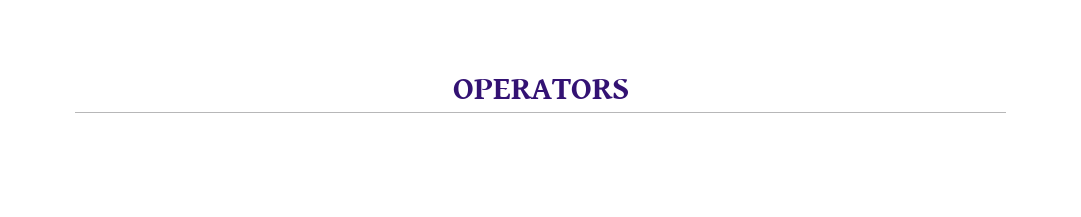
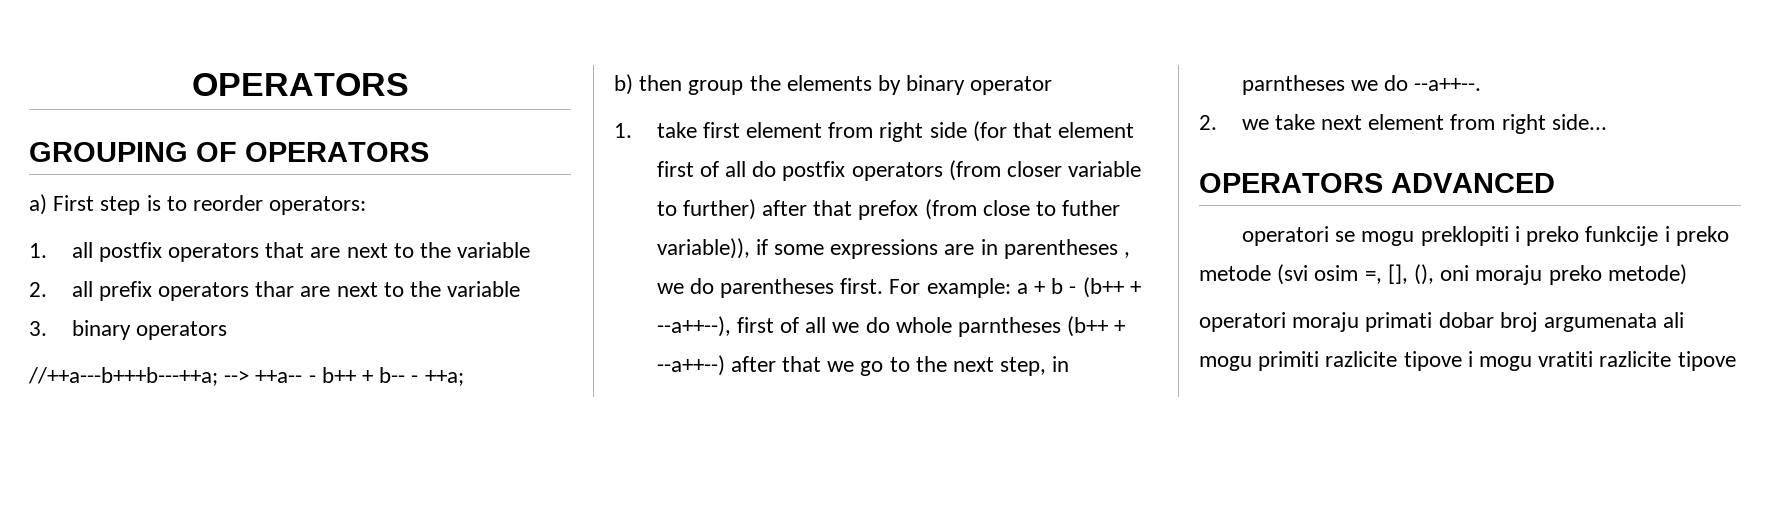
[452,79,629,99] OPERATORS -> [191,73,409,96] [29,142,429,162] [29,194,367,215] [29,242,531,262] [29,281,521,301] [29,320,227,340] [28,367,464,386] [614,74,1053,95] [614,121,1135,142] [656,160,1142,181] [656,199,1121,220] [656,238,1130,259] [656,277,1141,298] [656,316,1126,337] [656,355,1070,376] [1241,75,1482,95] [1199,114,1607,134] [1199,173,1555,193] [1242,226,1729,246] [1199,264,1687,285] [1199,312,1685,332] [1199,351,1736,371] OPERATORS // GROUPING OF OPERATORS // a) First step is to reorder operators: // 1. all postfix operators that are next to the variable // 2. all prefix operators thar are next to the variable // 3. binary operators // //++a---b+++b---++a; --> ++a-- - b++ + b-- - ++a; // b) then group the elements by binary operator // 1. take first element from right side (for that element first of all do postfix operators (from closer variable to further) after that prefox (from close to futher variable)), if some expressions are in parentheses , we do parentheses first. For example: a + b - (b++ + --a++--), first of all we do whole parntheses (b++ + --a++--) after that we go to the next step, in parntheses we do --a++--. // 2. we take next element from right side... // OPERATORS ADVANCED // operatori se mogu preklopiti i preko funkcije i preko metode (svi osim =, [], (), oni moraju preko metode) // operatori moraju primati dobar broj argumenata ali mogu primiti razlicite tipove i mogu vratiti razlicite tipove

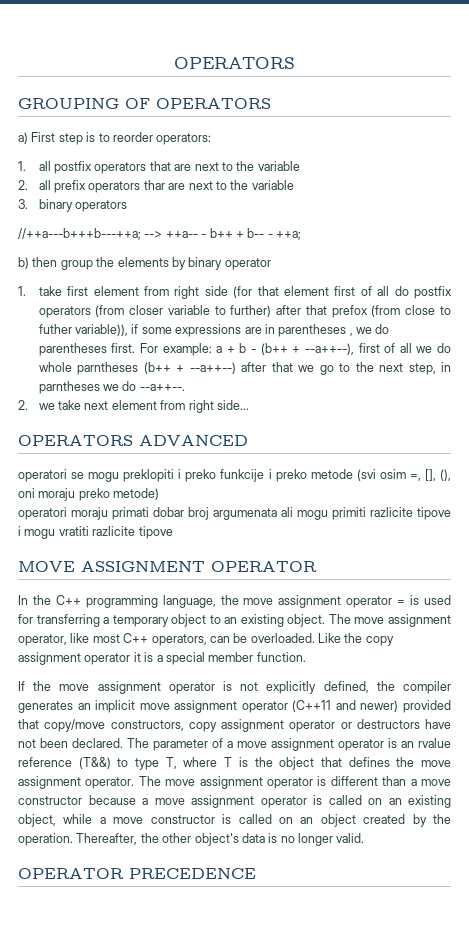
(1736, 361) none -> [18,561,317,572] [18,595,452,608] [18,614,451,627] [18,633,394,646] [18,652,306,665] [18,681,451,694] [18,700,451,713] [18,719,451,732] [18,738,451,751] [18,757,451,770] [18,776,451,789] [18,795,451,808] [18,814,452,827] [18,833,365,846] [18,868,256,879] // MOVE ASSIGNMENT OPERATOR // In the C++ programming language, the move assignment operator = is used for transferring a temporary object to an existing object. The move assignment operator, like most C++ operators, can be overloaded. Like the copy assignment operator it is a special member function. // If the move assignment operator is not explicitly defined, the compiler generates an implicit move assignment operator (C++11 and newer) provided that copy/move constructors, copy assignment operator or destructors have not been declared. The parameter of a move assignment operator is an rvalue reference (T&&) to type T, where T is the object that defines the move assignment operator. The move assignment operator is different than a move constructor because a move assignment operator is called on an existing object, while a move constructor is called on an object created by the operation. Thereafter, the other object's data is no longer valid. // OPERATOR PRECEDENCE

